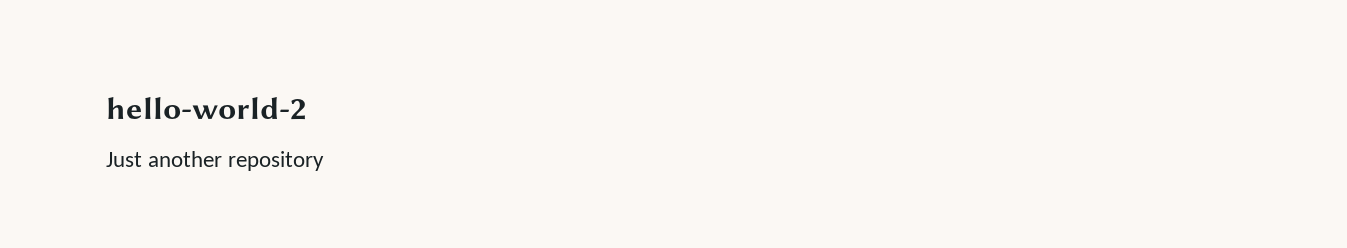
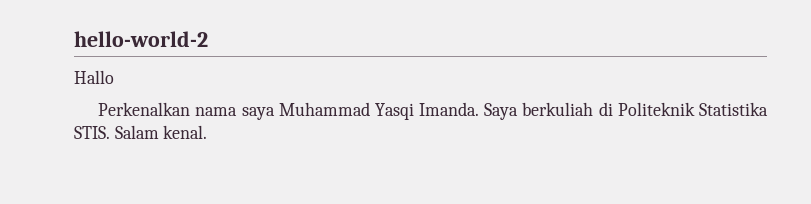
[106,151,325,171] Just another repository -> [74,70,114,84] [98,102,769,120] [74,125,208,139] Hallo // Perkenalkan nama saya Muhammad Yasqi Imanda. Saya berkuliah di Politeknik Statistika STIS. Salam kenal.

